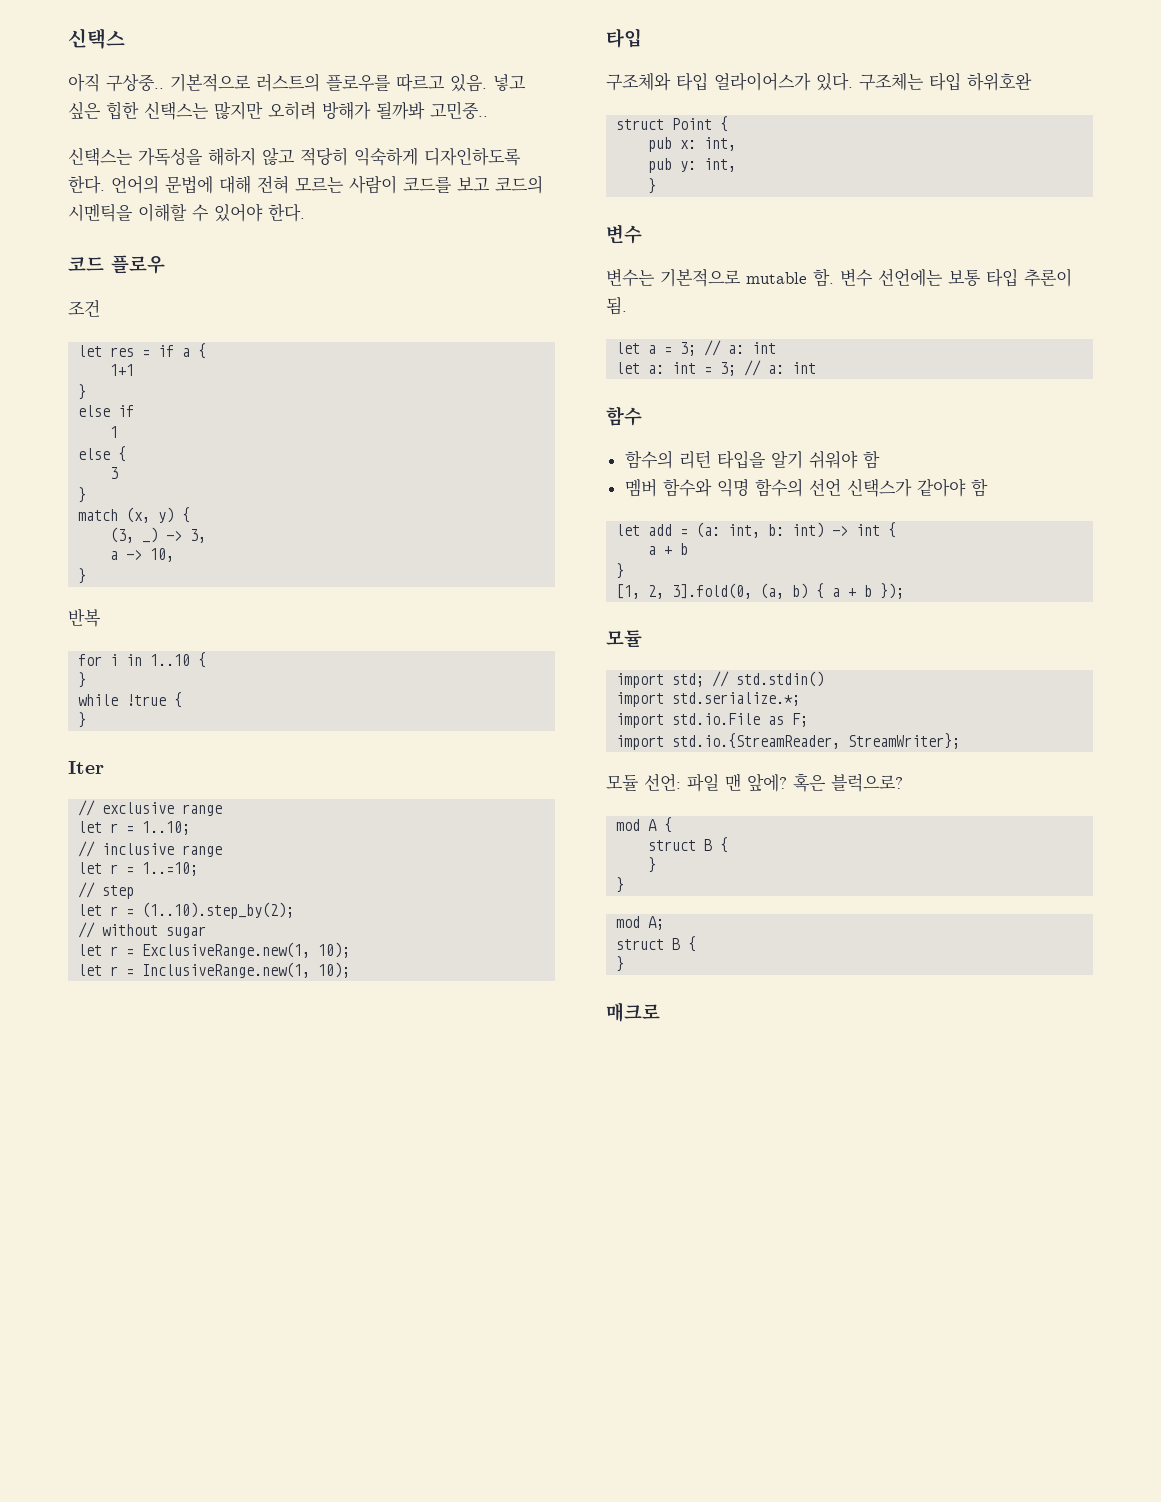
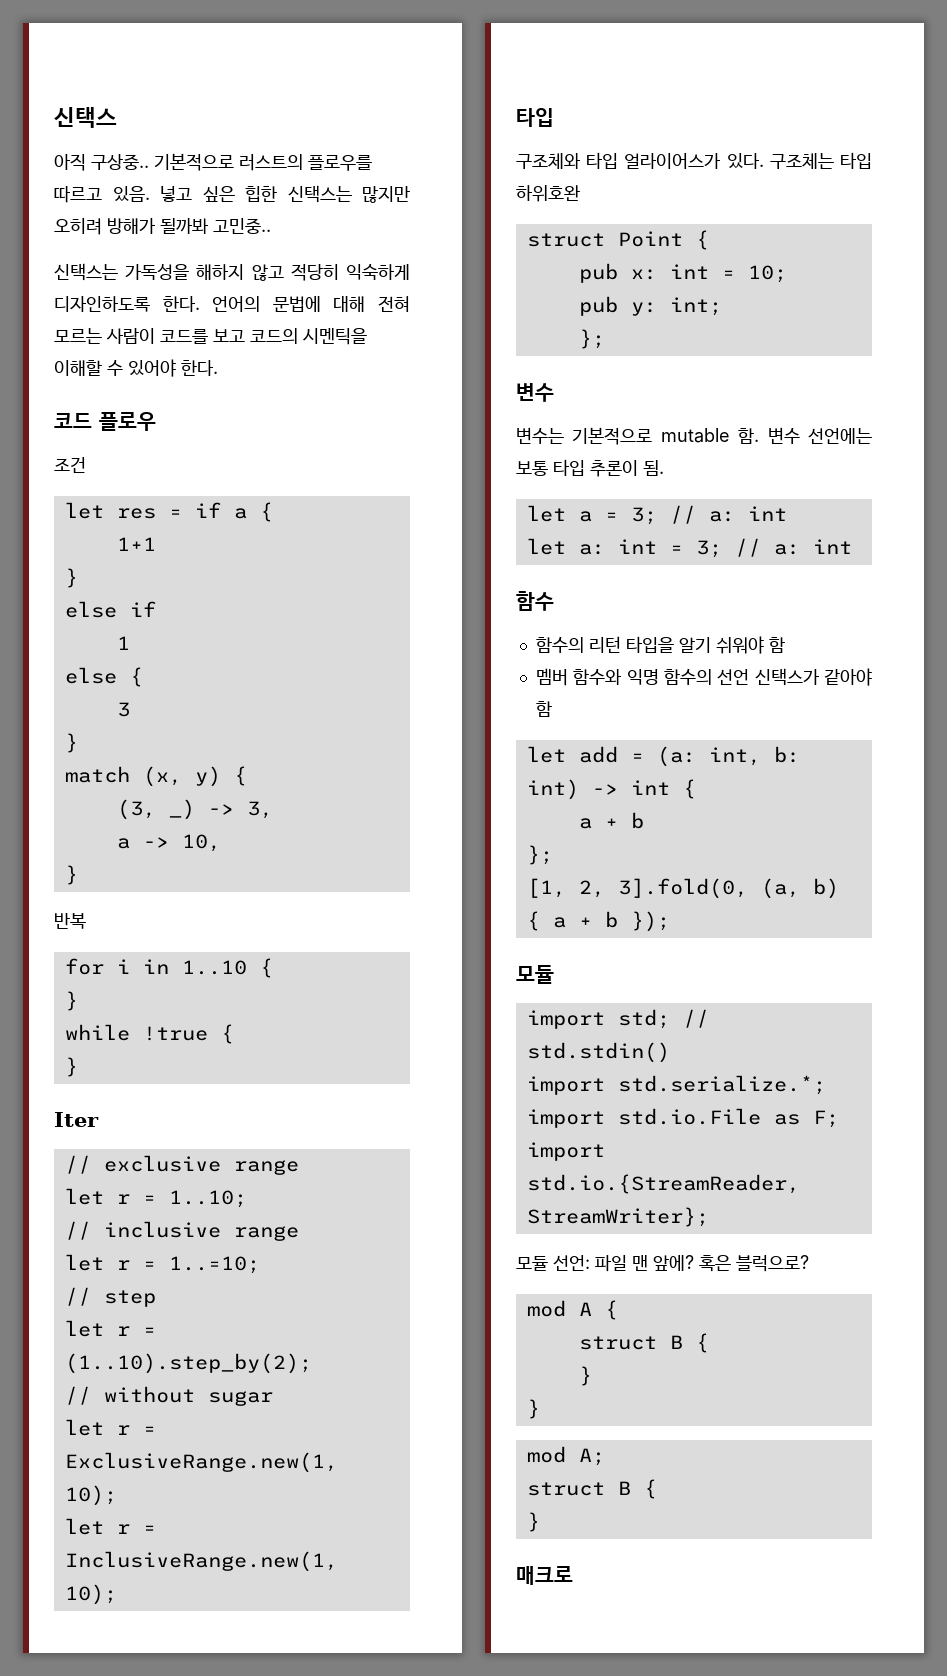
[704,137,737,151] int, -> [669,264,787,283] int = 10;
[704,158,737,172] [648,178,657,194] int, // } -> [669,297,722,316] [578,329,605,349] int; // };
[616,563,625,579] } -> [526,845,553,865] };

